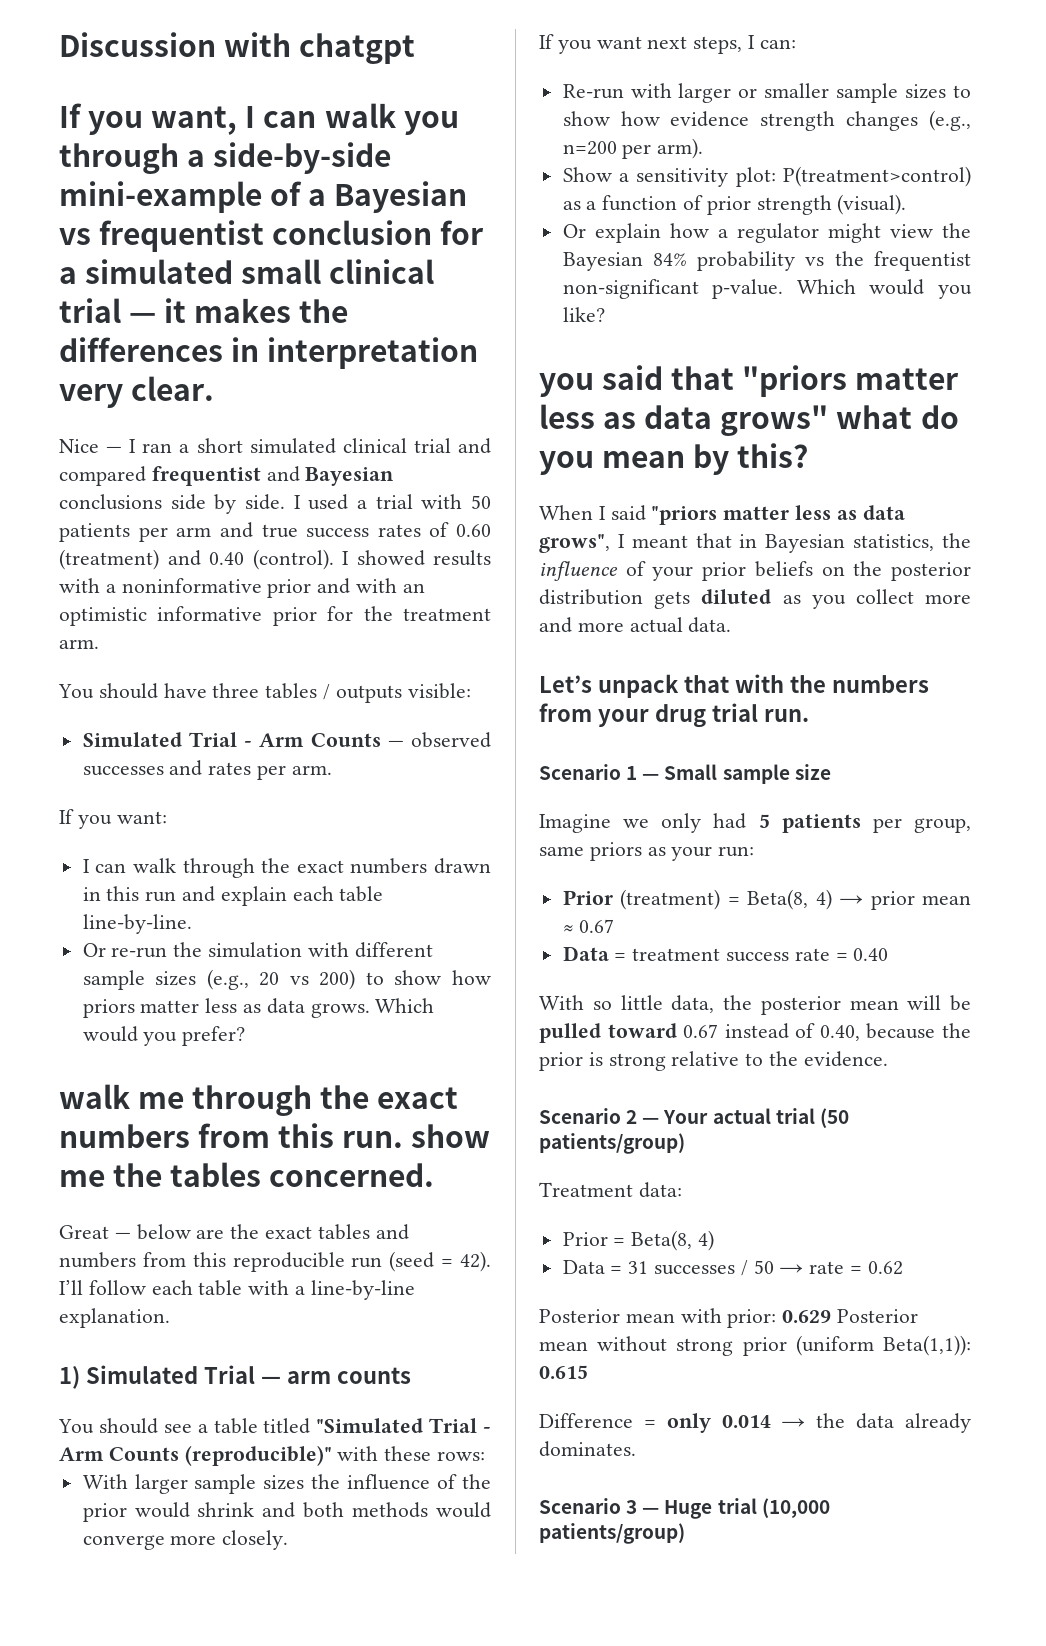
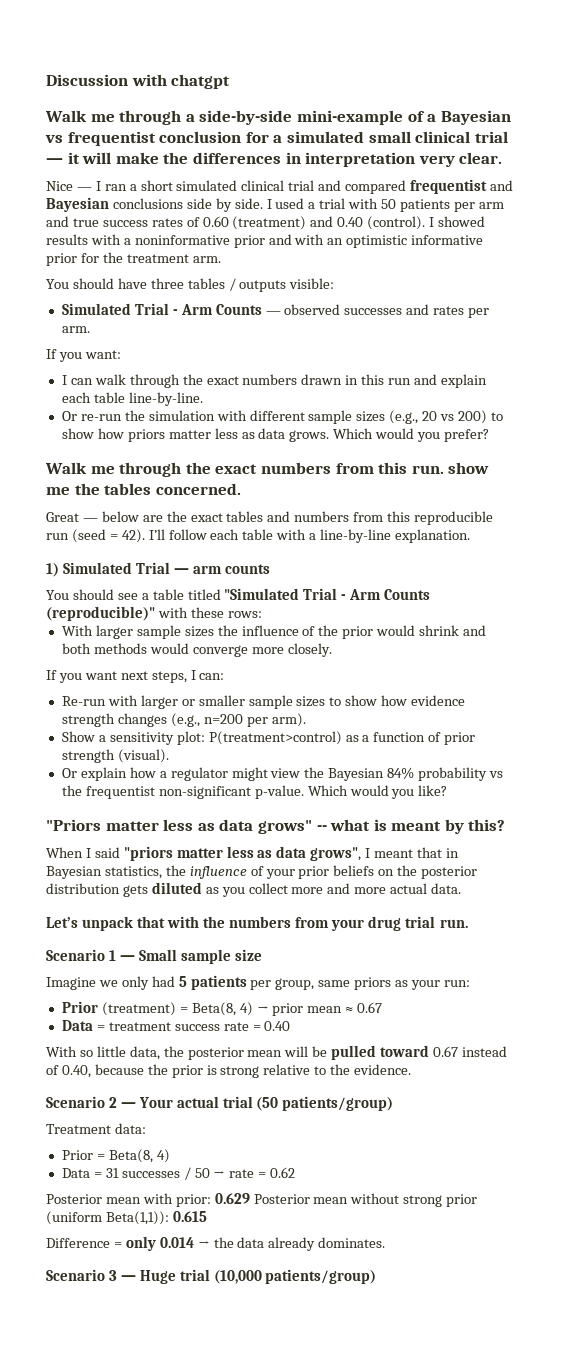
[59,103,459,135] If you want, I can walk you -> [45,110,115,122] Walk me
[194,298,292,323] makes -> [82,152,159,164] will make
[59,1084,130,1109] walk -> [45,462,87,474] Walk
[539,365,848,397] you said that "priors -> [46,819,101,831] "Priors
[836,405,959,429] [539,451,686,475] what do you mean -> [316,819,442,831] -- what is meant

